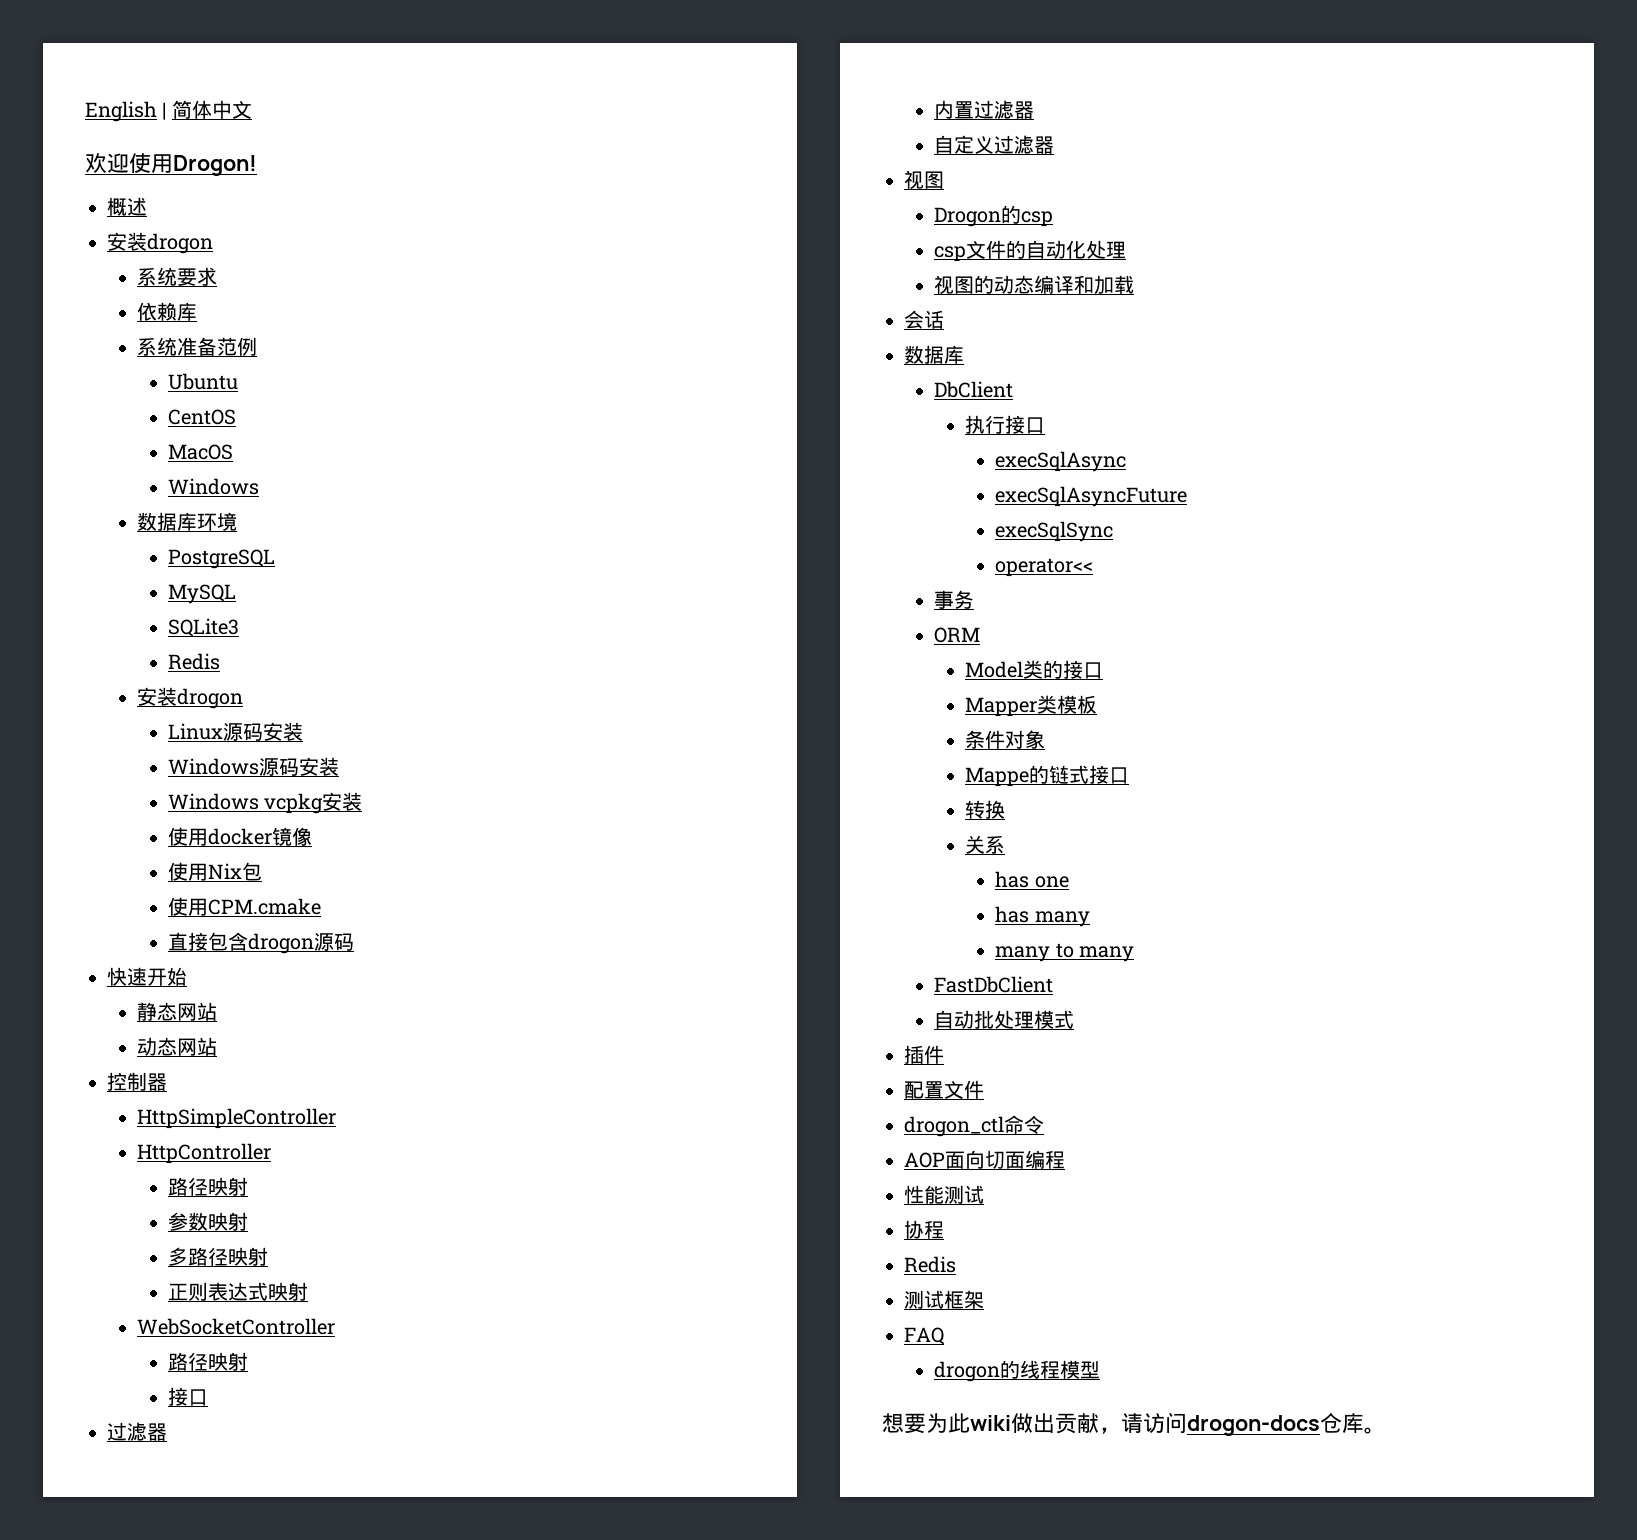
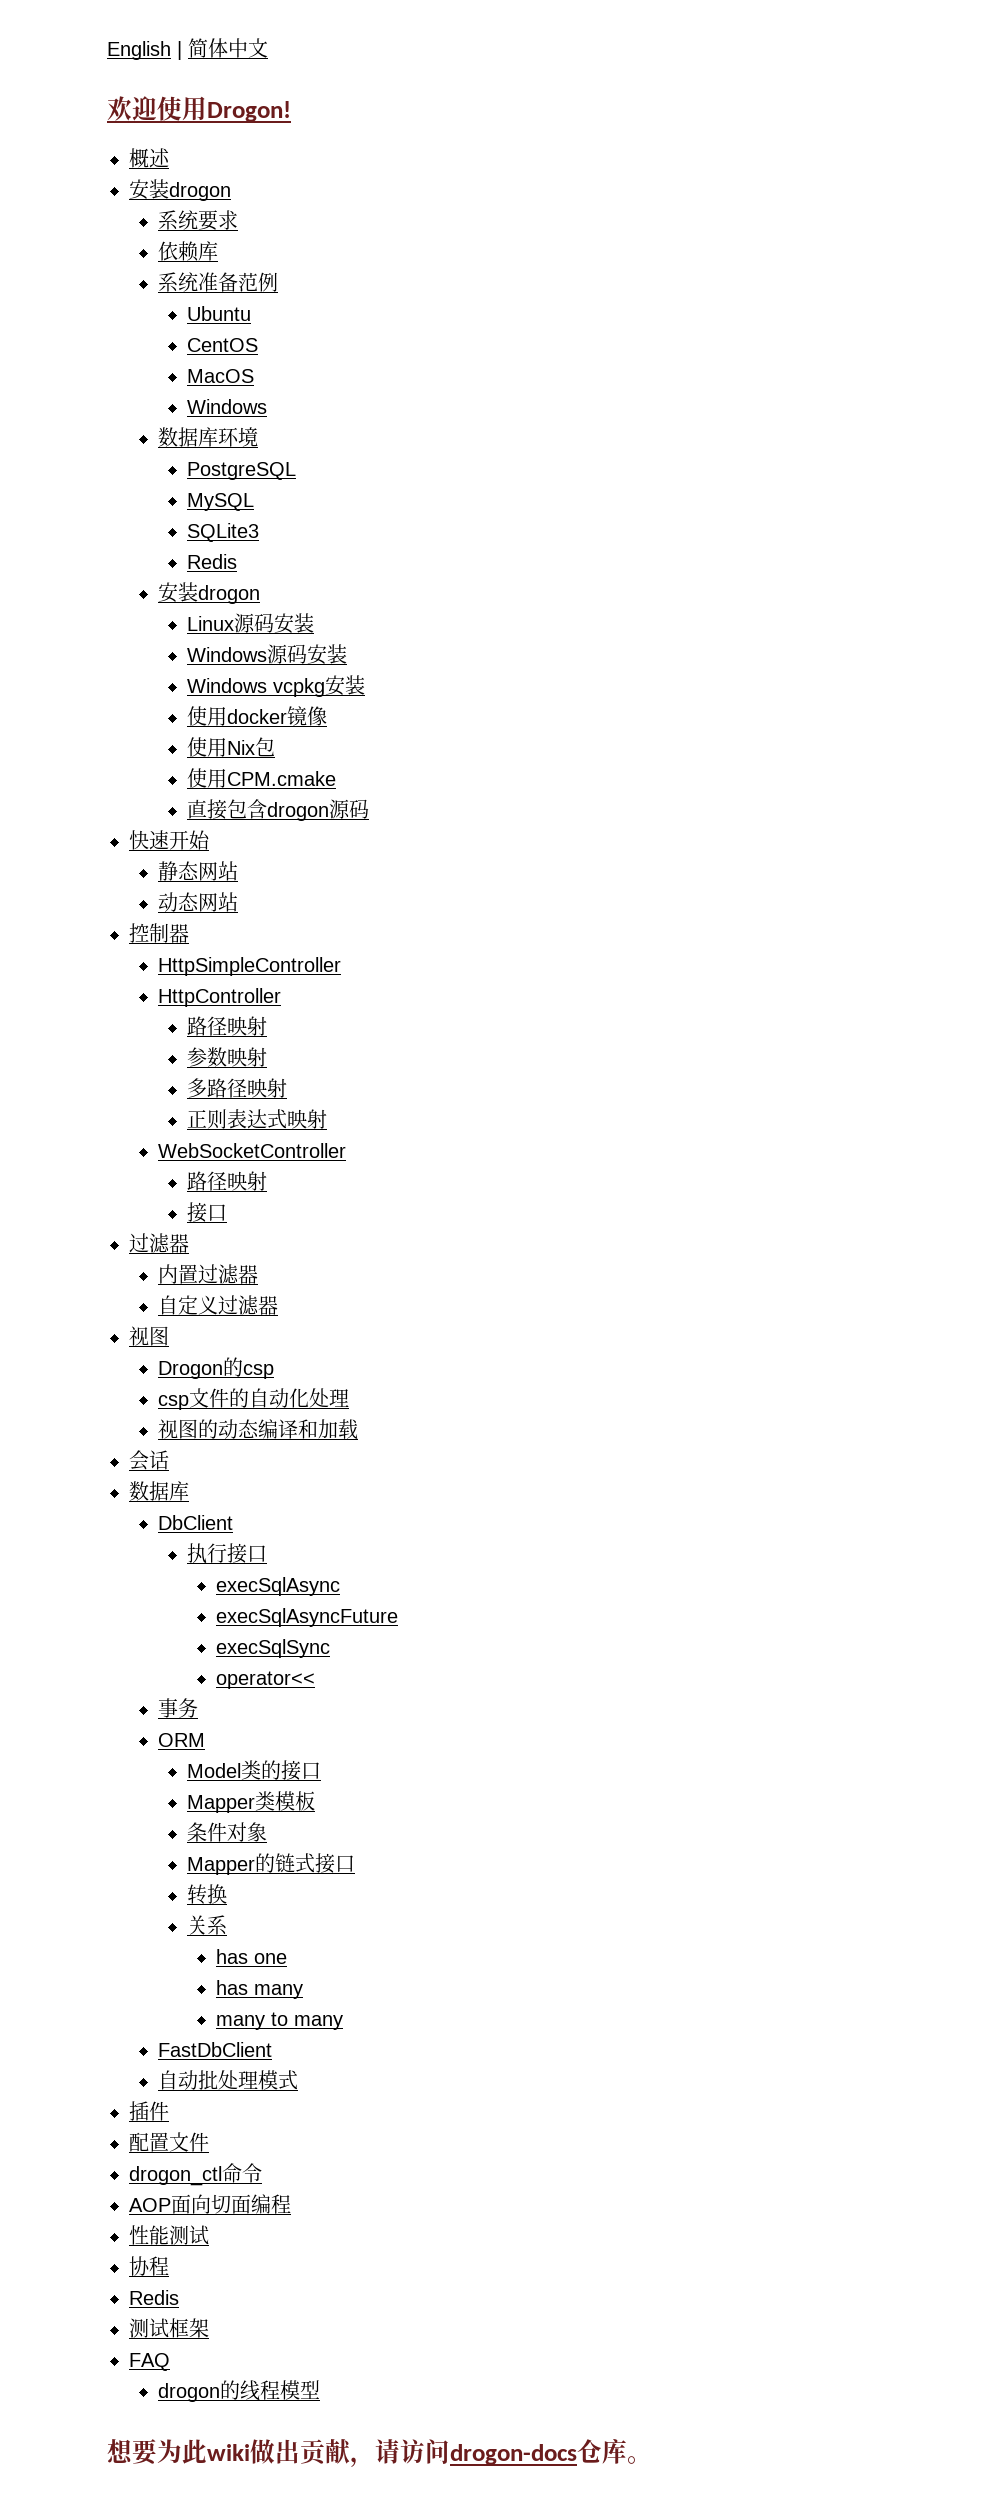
[964,767,1029,787] Mappe -> [186,1857,255,1875] Mapper

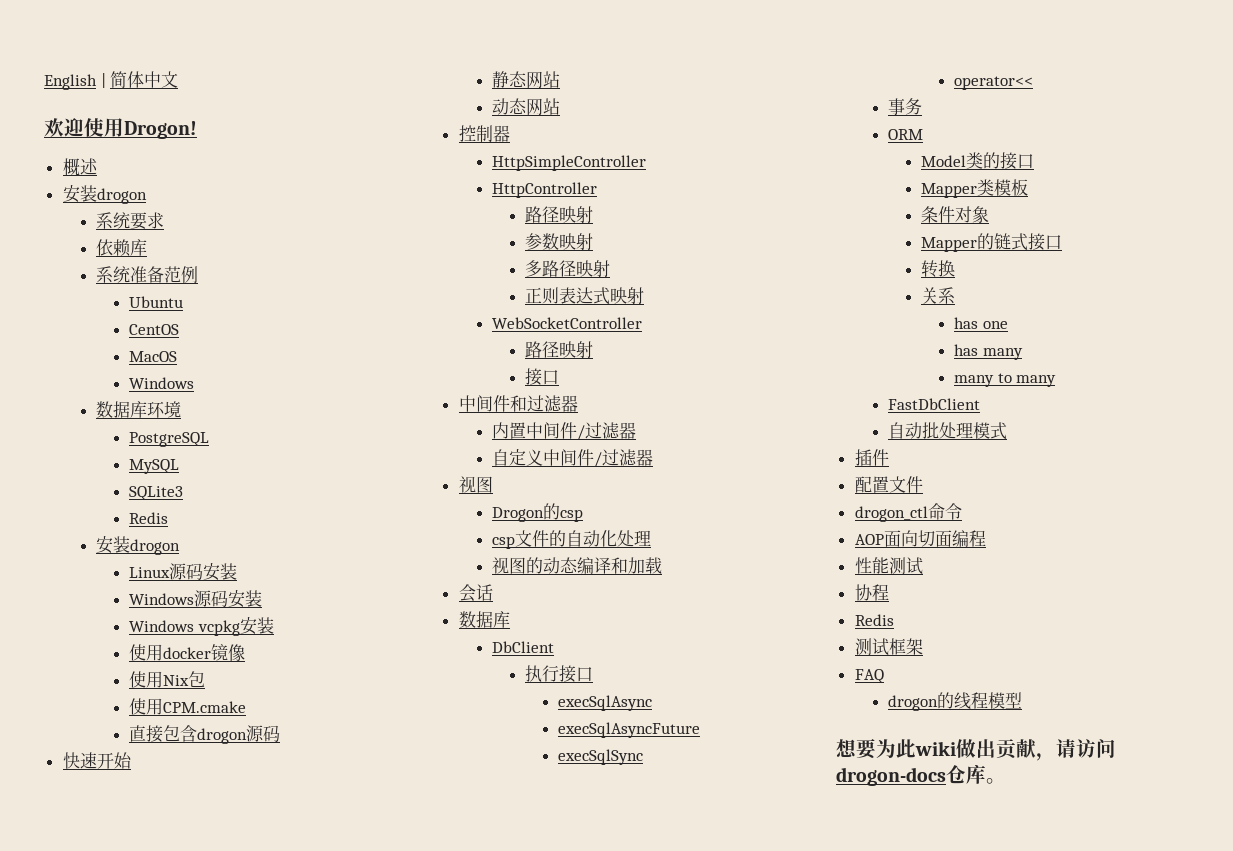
(227, 1213) none -> [458,395,527,412] 中间件和
(198, 1274) none -> [525,422,585,440] 中间件/
(218, 1305) none -> [542,449,602,467] 中间件/

